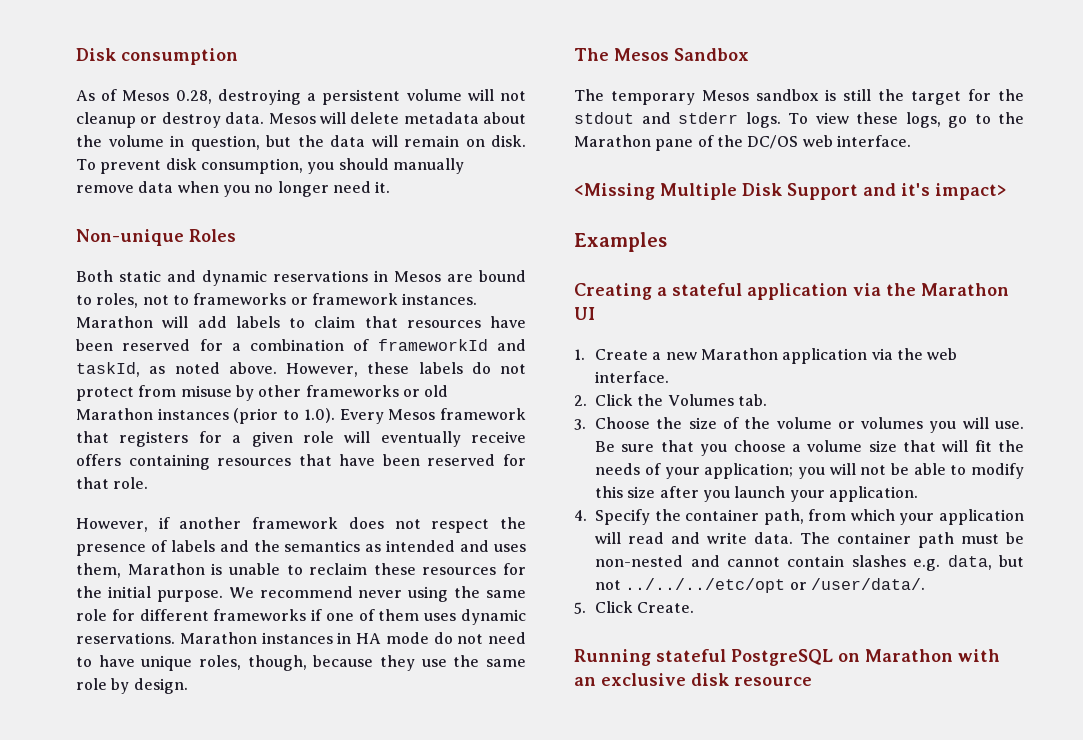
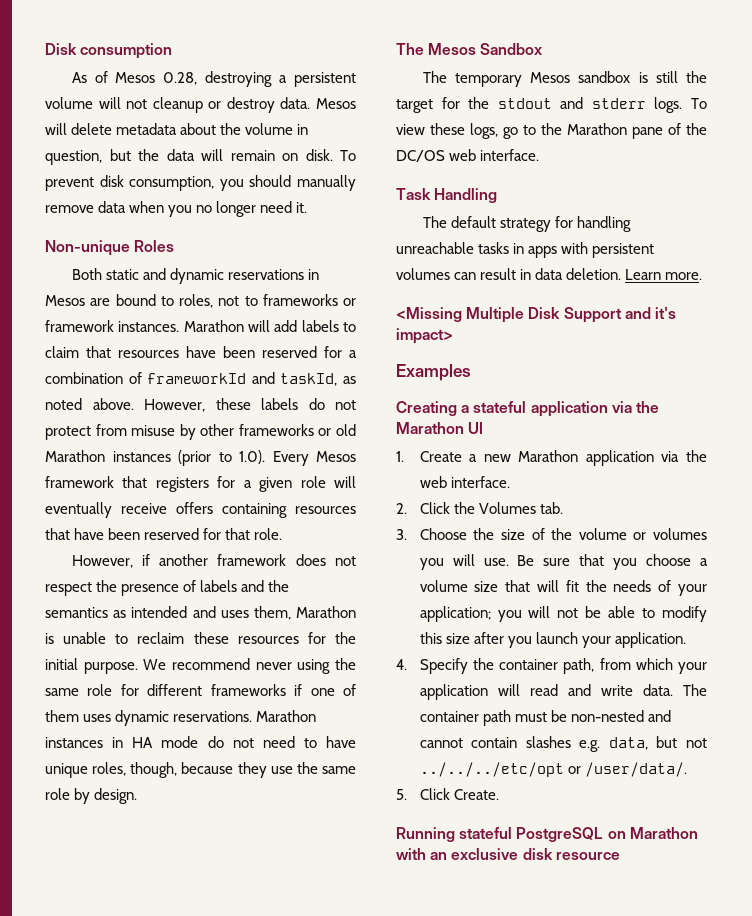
(911, 141) none -> [396,188,498,203] [422,216,631,232] [396,242,655,258] [396,268,703,280] // Task Handling // The default strategy for handling unreachable tasks in apps with persistent volumes can result in data deletion. Learn more.

